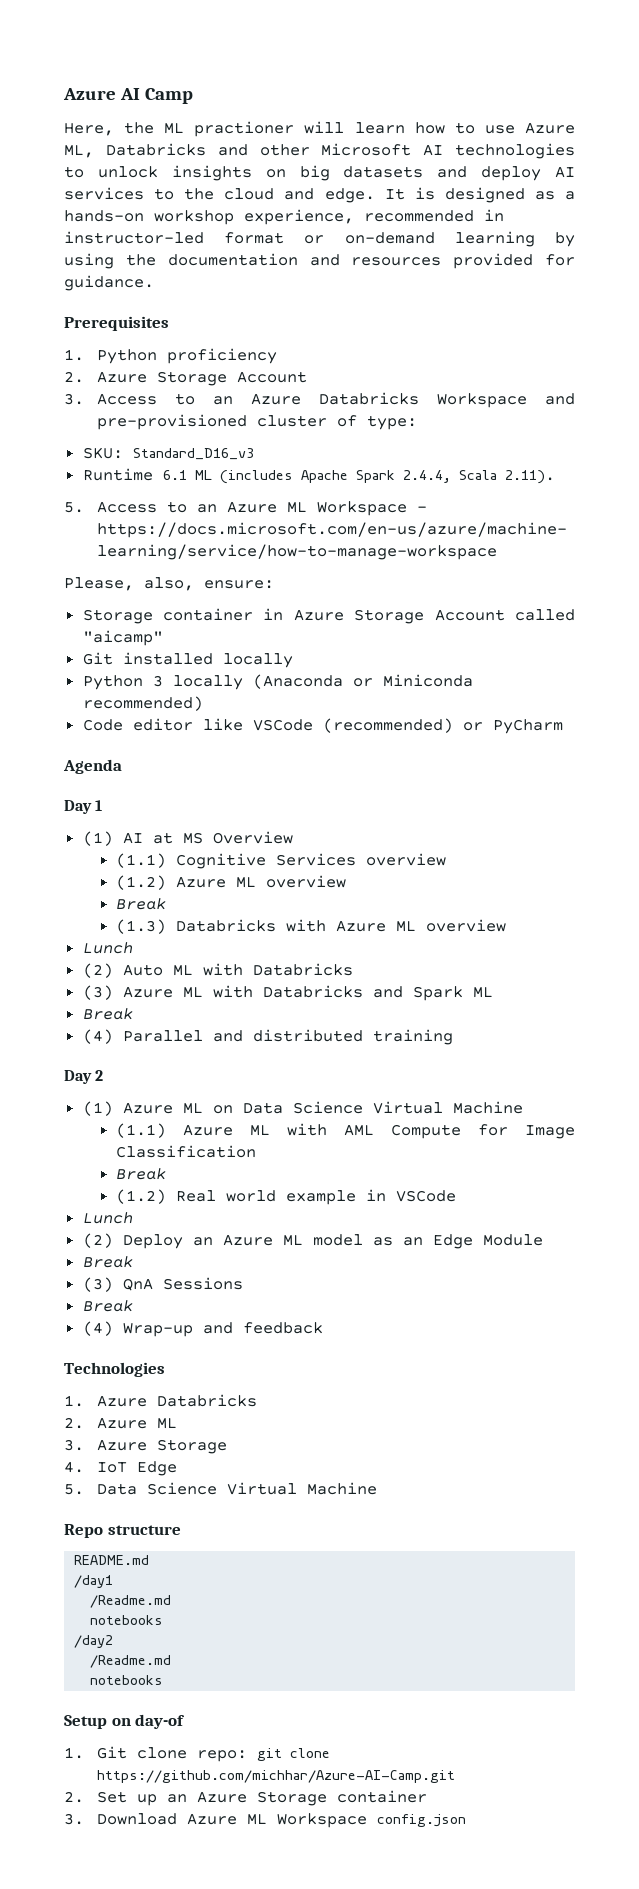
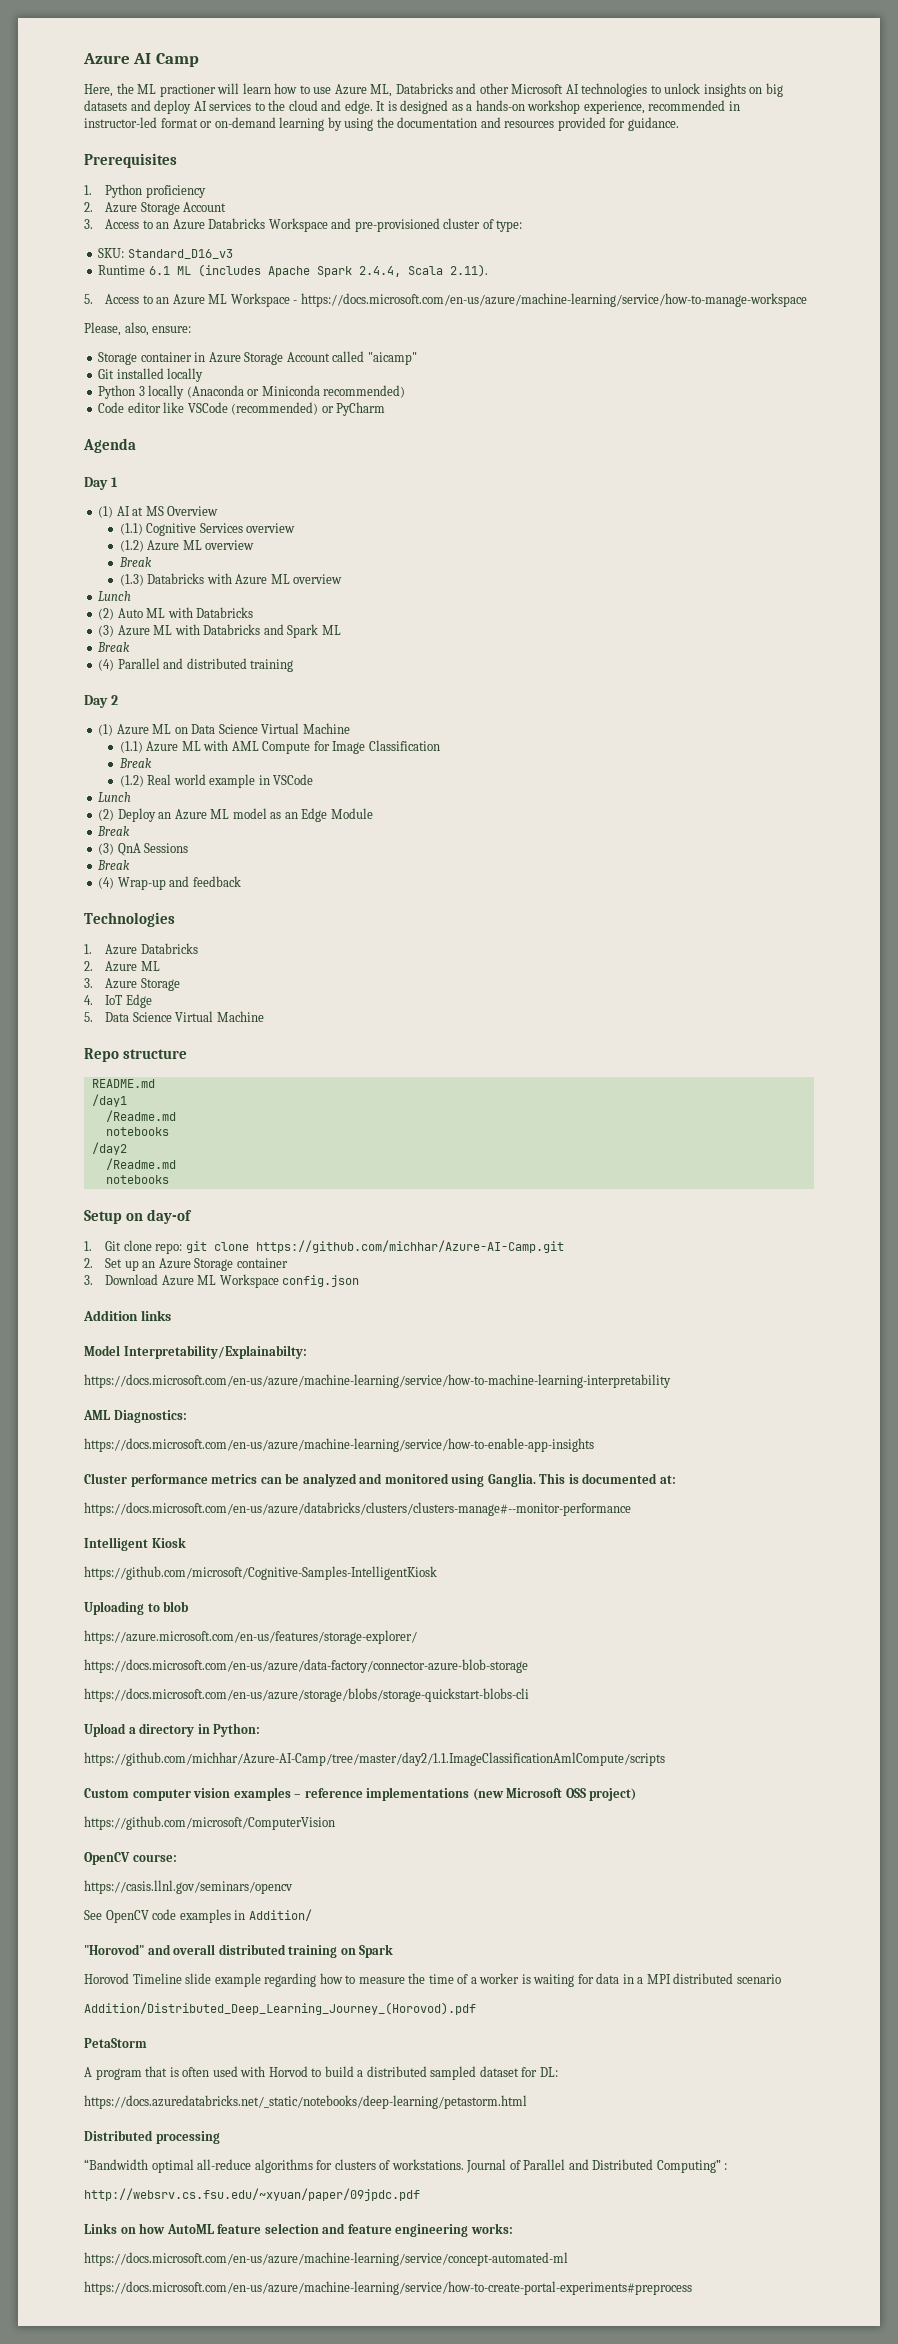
(467, 1820) none -> [83,1310,171,1321] [84,1345,307,1359] [84,1374,671,1388] [83,1410,187,1423] [84,1438,594,1452] [84,1473,676,1487] [84,1502,631,1516] [84,1537,186,1551] [84,1566,437,1580] [84,1601,190,1615] [84,1630,417,1644] [84,1659,528,1673] [84,1688,529,1702] [84,1723,261,1737] [84,1752,665,1766] [84,1787,637,1801] [84,1816,335,1830] [84,1852,177,1865] [84,1880,293,1894] [84,1909,312,1923] [84,1944,394,1958] [84,1973,781,1987] [84,2002,476,2015] [84,2038,147,2048] [84,2066,558,2080] [84,2095,527,2109] [84,2130,220,2144] [84,2159,728,2173] [84,2188,420,2201] [84,2223,513,2237] [84,2252,568,2266] [84,2281,692,2295] // Addition links // Model Interpretability/Explainabilty: // https://docs.microsoft.com/en-us/azure/machine-learning/service/how-to-machine-learning-interpretability // AML Diagnostics: // https://docs.microsoft.com/en-us/azure/machine-learning/service/how-to-enable-app-insights // Cluster performance metrics can be analyzed and monitored using Ganglia. This is documented at: // https://docs.microsoft.com/en-us/azure/databricks/clusters/clusters-manage#--monitor-performance // Intelligent Kiosk // https://github.com/microsoft/Cognitive-Samples-IntelligentKiosk // Uploading to blob // https://azure.microsoft.com/en-us/features/storage-explorer/ // https://docs.microsoft.com/en-us/azure/data-factory/connector-azure-blob-storage // https://docs.microsoft.com/en-us/azure/storage/blobs/storage-quickstart-blobs-cli // Upload a directory in Python: // https://github.com/michhar/Azure-AI-Camp/tree/master/day2/1.1.ImageClassificationAmlCompute/scripts // Custom computer vision examples – reference implementations (new Microsoft OSS project) // https://github.com/microsoft/ComputerVision // OpenCV course: // https://casis.llnl.gov/seminars/opencv // See OpenCV code examples in Addition/ // "Horovod" and overall distributed training on Spark // Horovod Timeline slide example regarding how to measure the time of a worker is waiting for data in a MPI distributed scenario // Addition/Distributed_Deep_Learning_Journey_(Horovod).pdf // PetaStorm // A program that is often used with Horvod to build a distributed sampled dataset for DL: // https://docs.azuredatabricks.net/_static/notebooks/deep-learning/petastorm.html // Distributed processing // “Bandwidth optimal all-reduce algorithms for clusters of workstations. Journal of Parallel and Distributed Computing” : // http://websrv.cs.fsu.edu/~xyuan/paper/09jpdc.pdf // Links on how AutoML feature selection and feature engineering works: // https://docs.microsoft.com/en-us/azure/machine-learning/service/concept-automated-ml // https://docs.microsoft.com/en-us/azure/machine-learning/service/how-to-create-portal-experiments#preprocess

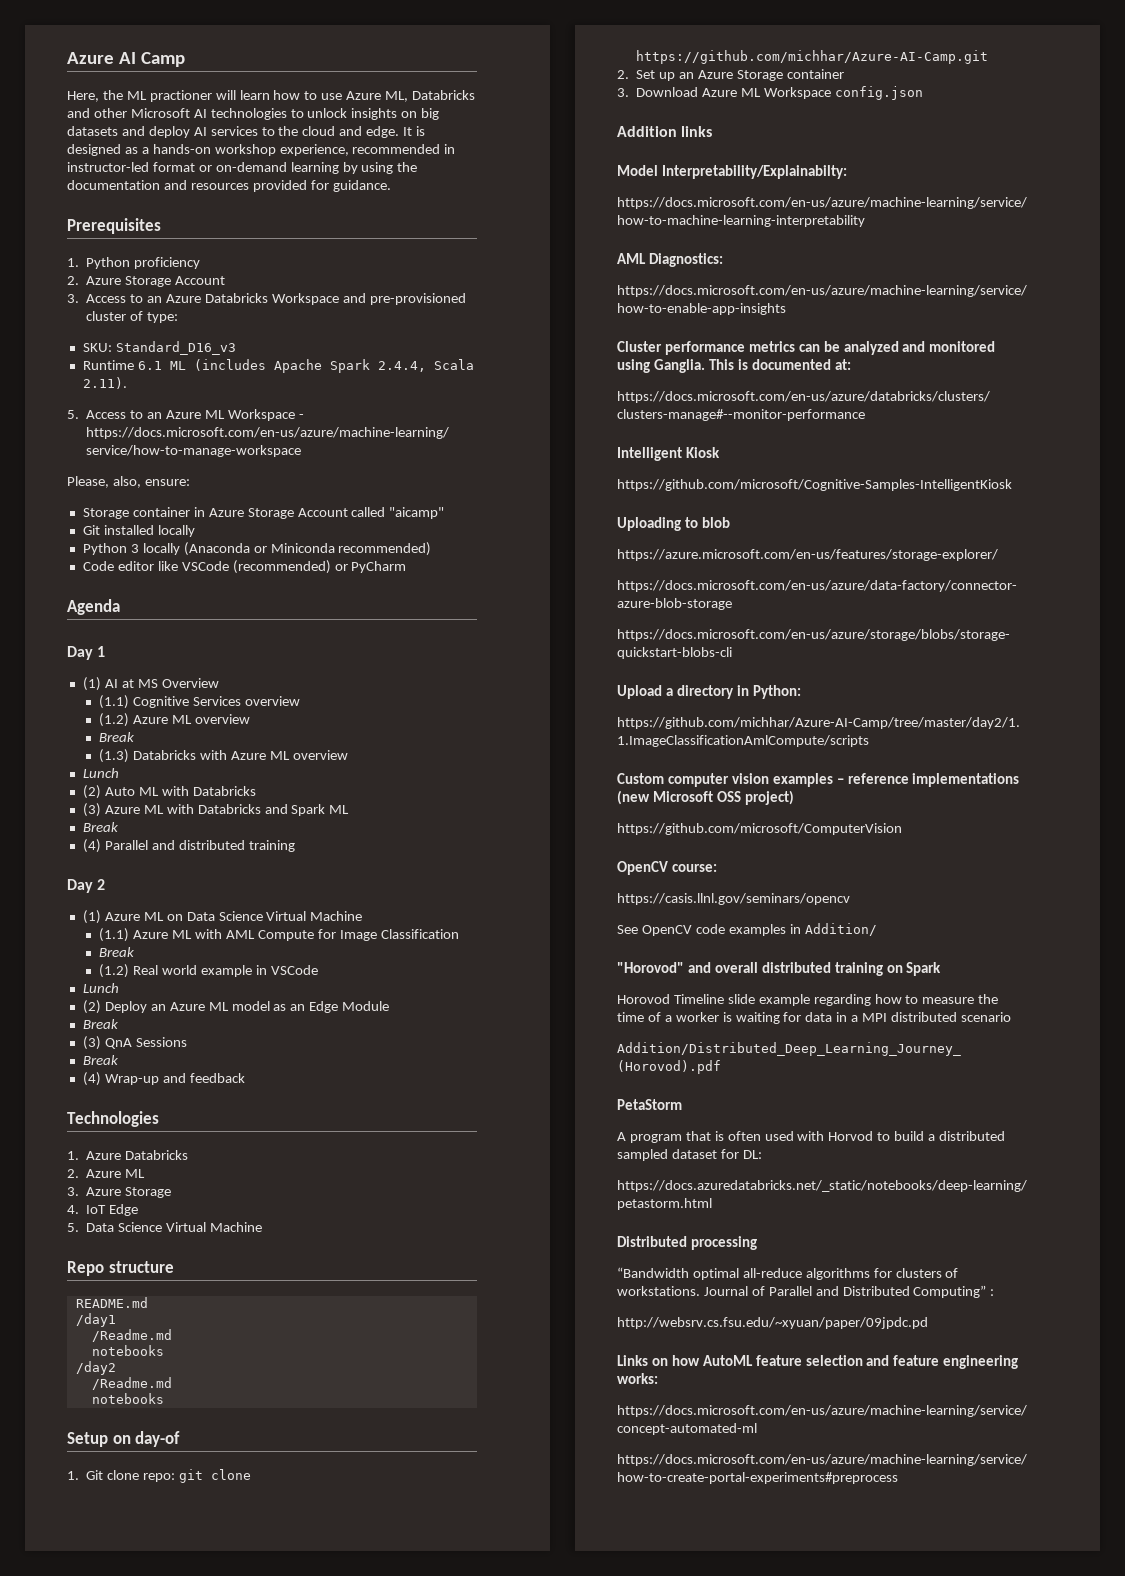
[84,2188,420,2201] http://websrv.cs.fsu.edu/~xyuan/paper/09jpdc.pdf -> [617,1317,928,1329] http://websrv.cs.fsu.edu/~xyuan/paper/09jpdc.pd

